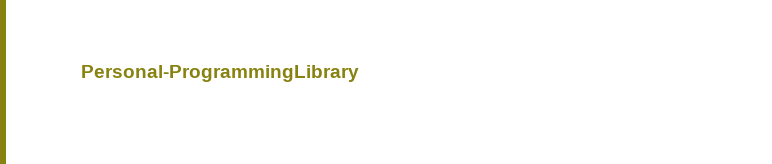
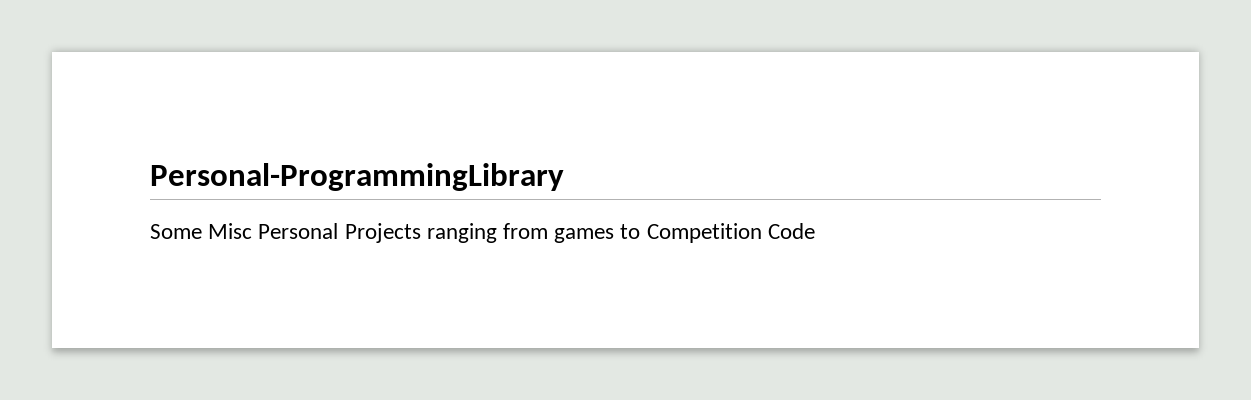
(359, 73) none -> [150,223,815,243] // Some Misc Personal Projects ranging from games to Competition Code

